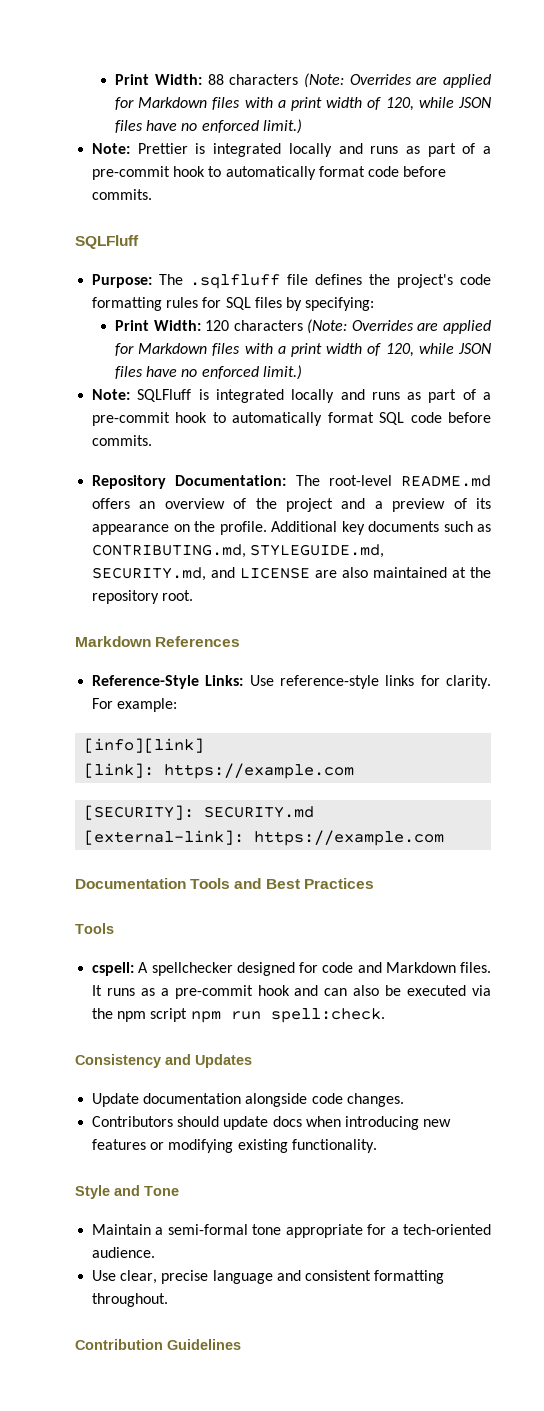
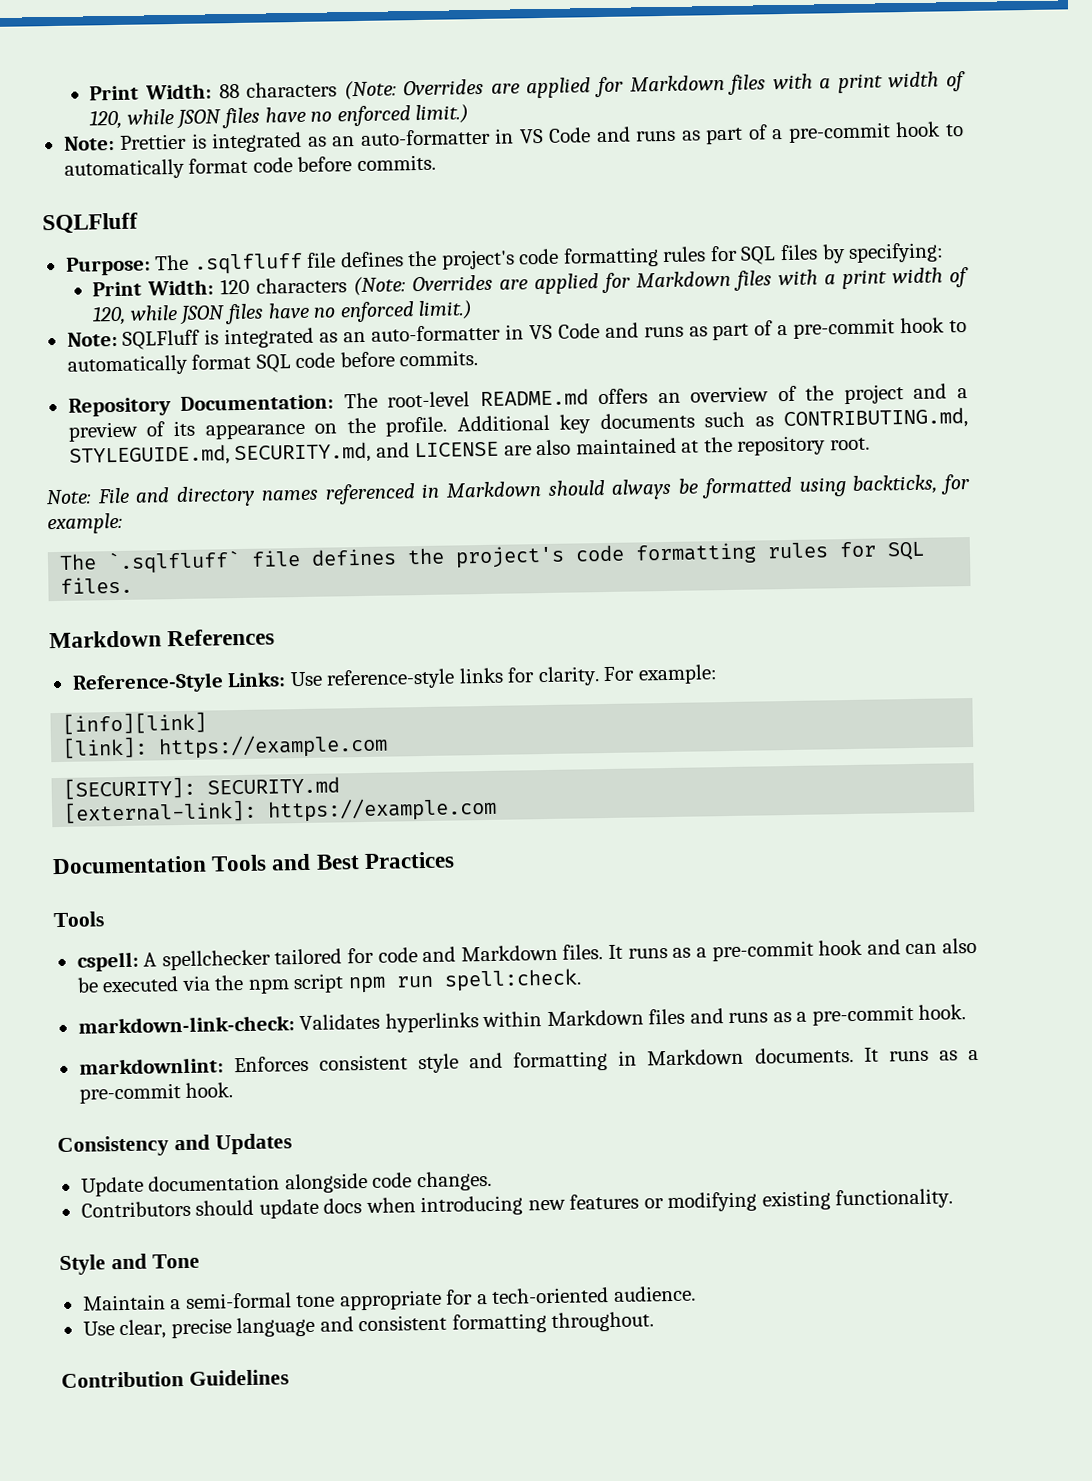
[288,143,332,157] locally -> [307,127,592,147] as an auto-formatter in VS Code
[291,389,335,403] locally -> [319,323,600,343] as an auto-formatter in VS Code
(194, 595) none -> [46,474,971,508] [47,512,123,535] [59,541,926,575] [60,576,134,594] // Note: File and directory names referenced in Markdown should always be formatted using backticks, for example: // The `.sqlfluff` file defines the project's code formatting rules for SQL files.
[236,962,295,976] designed -> [274,948,343,965] tailored
(385, 1015) none -> [77,1004,967,1034] [78,1047,980,1075] [78,1082,234,1104] // markdown-link-check: Validates hyperlinks within Markdown files and runs as a pre-commit hook. // markdownlint: Enforces consistent style and formatting in Markdown documents. It runs as a pre-commit hook.

